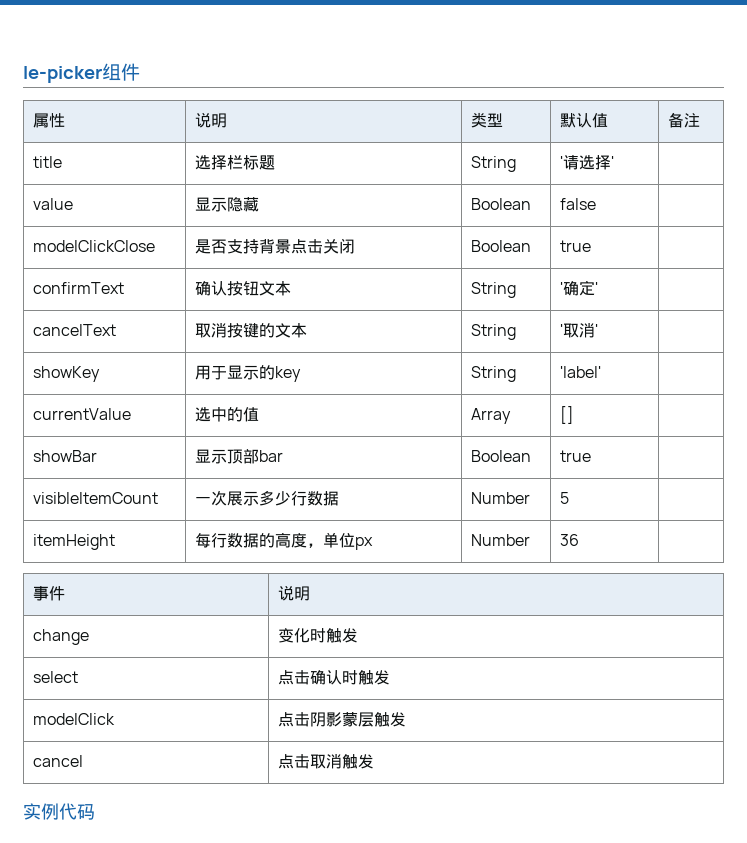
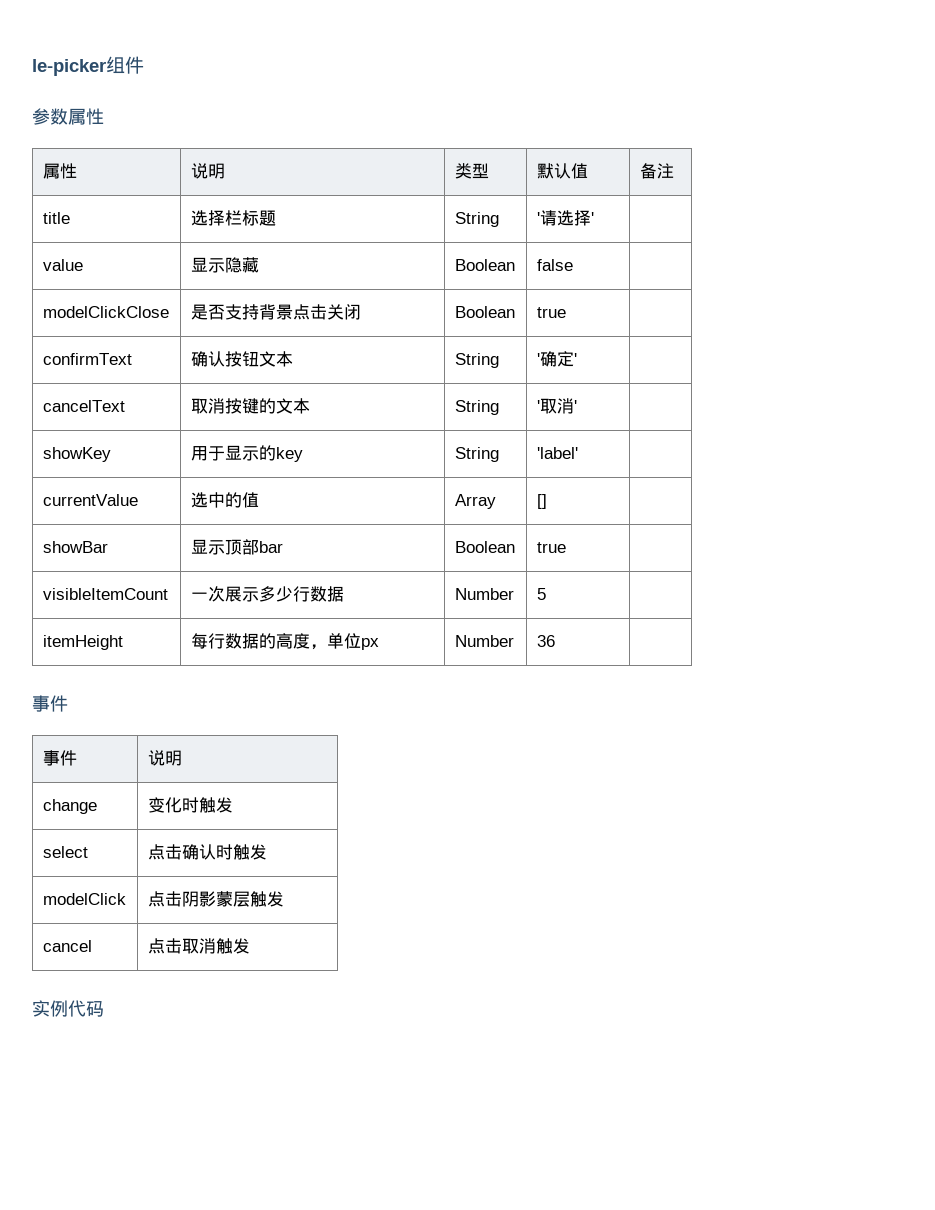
(140, 72) none -> [32,108,104,125] // 参数属性
(579, 540) none -> [32,695,68,712] // 事件

